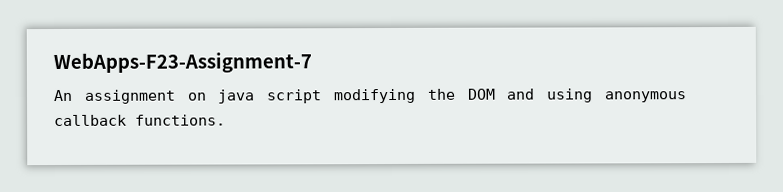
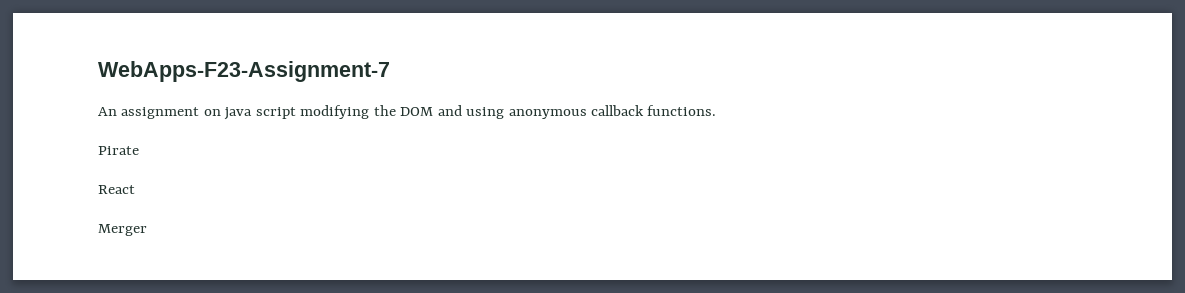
(226, 120) none -> [98,146,139,155] [98,185,135,194] [98,224,147,236] // Pirate // React // Merger

